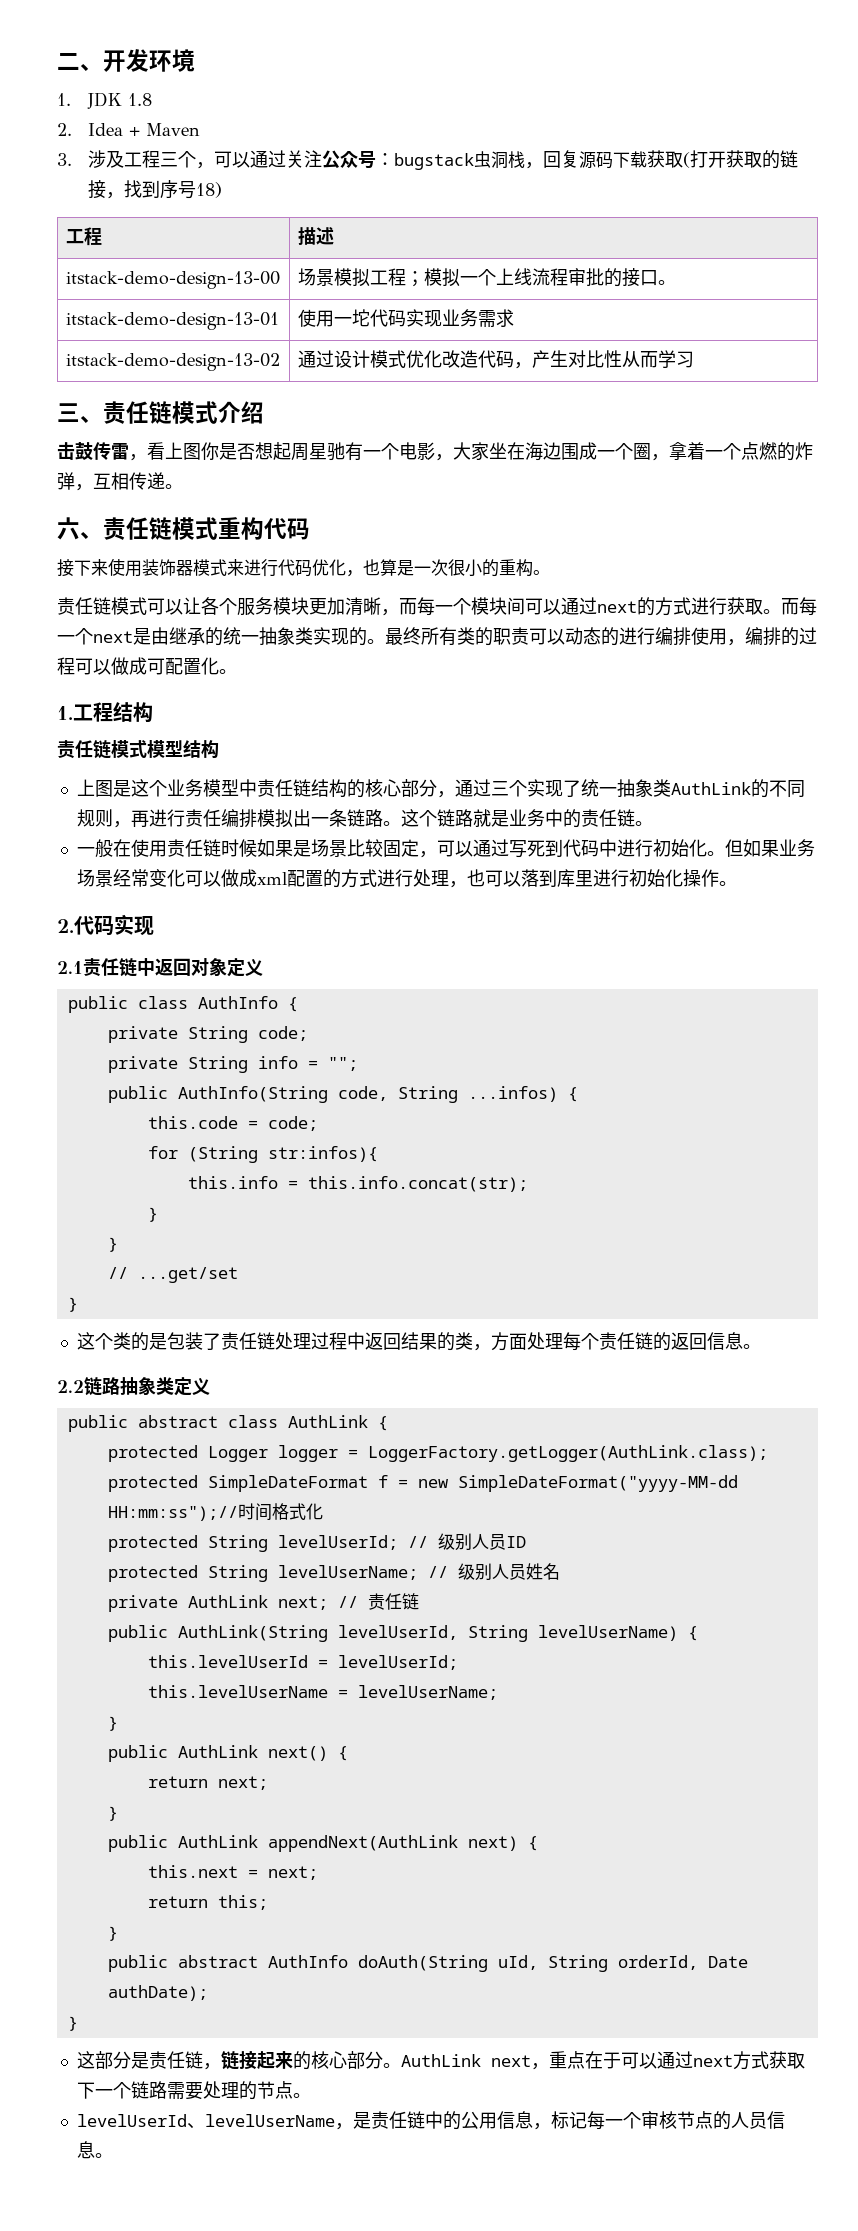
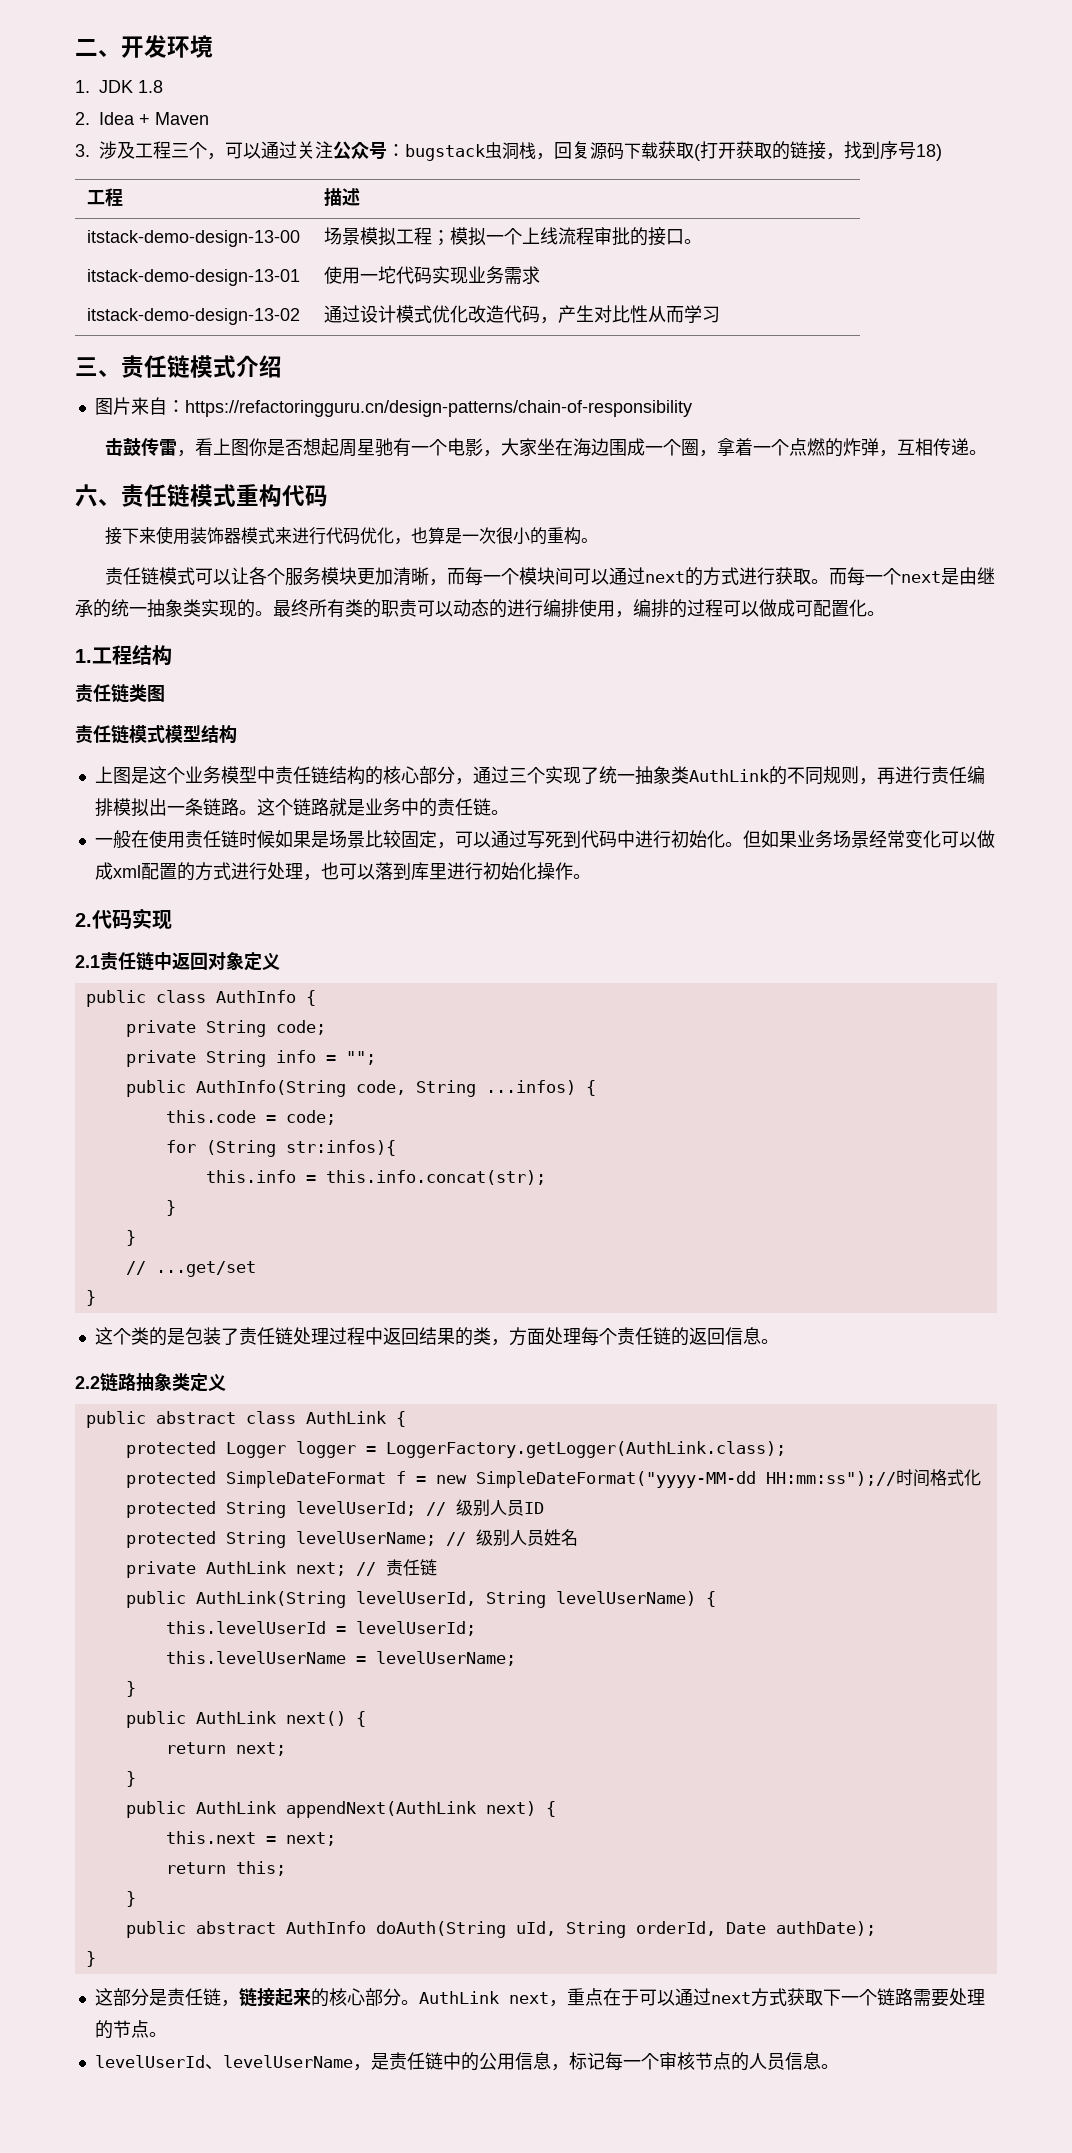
(264, 412) none -> [94,397,692,417] // 图片来自：https://refactoringguru.cn/design-patterns/chain-of-responsibility
(153, 712) none -> [75,684,165,703] // 责任链类图

